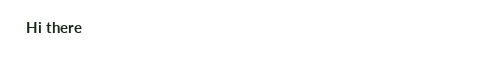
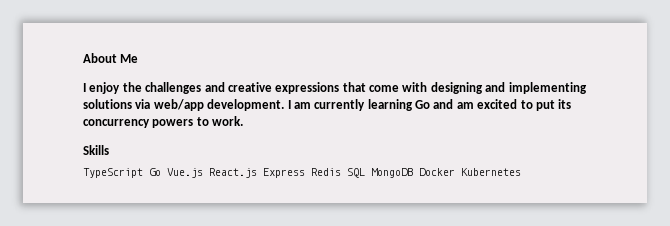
[26,22,82,33] Hi there -> [83,53,139,63] [83,82,587,94] [83,99,572,111] [83,116,244,128] [83,145,109,155] [83,168,521,178] About Me // I enjoy the challenges and creative expressions that come with designing and implementing solutions via web/app development. I am currently learning Go and am excited to put its concurrency powers to work. // Skills // TypeScript Go Vue.js React.js Express Redis SQL MongoDB Docker Kubernetes

